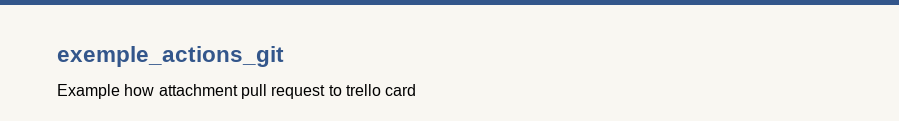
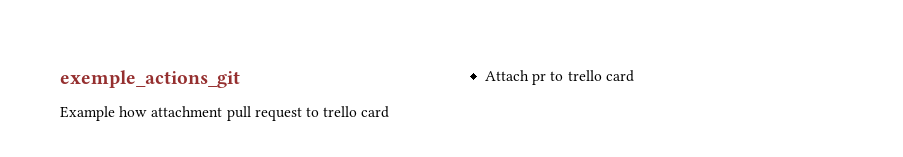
(417, 90) none -> [485,70,634,85] // Attach pr to trello card

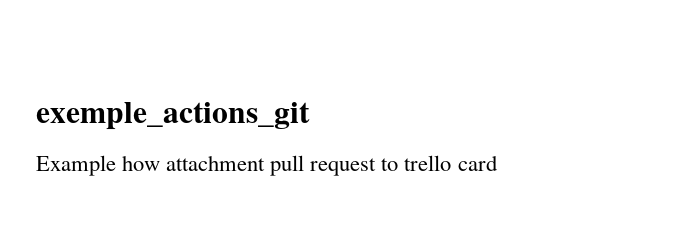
[485,70,634,85] // Attach pr to trello card -> (498, 163) none

